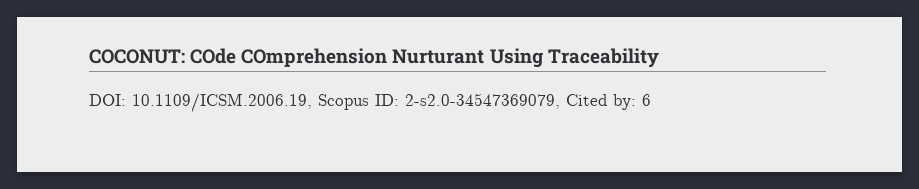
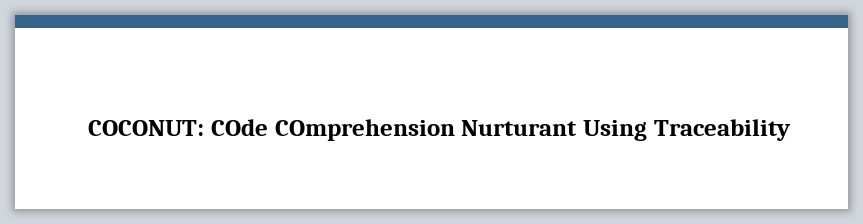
[89,93,651,112] // DOI: 10.1109/ICSM.2006.19, Scopus ID: 2-s2.0-34547369079, Cited by: 6 -> (791, 130) none

